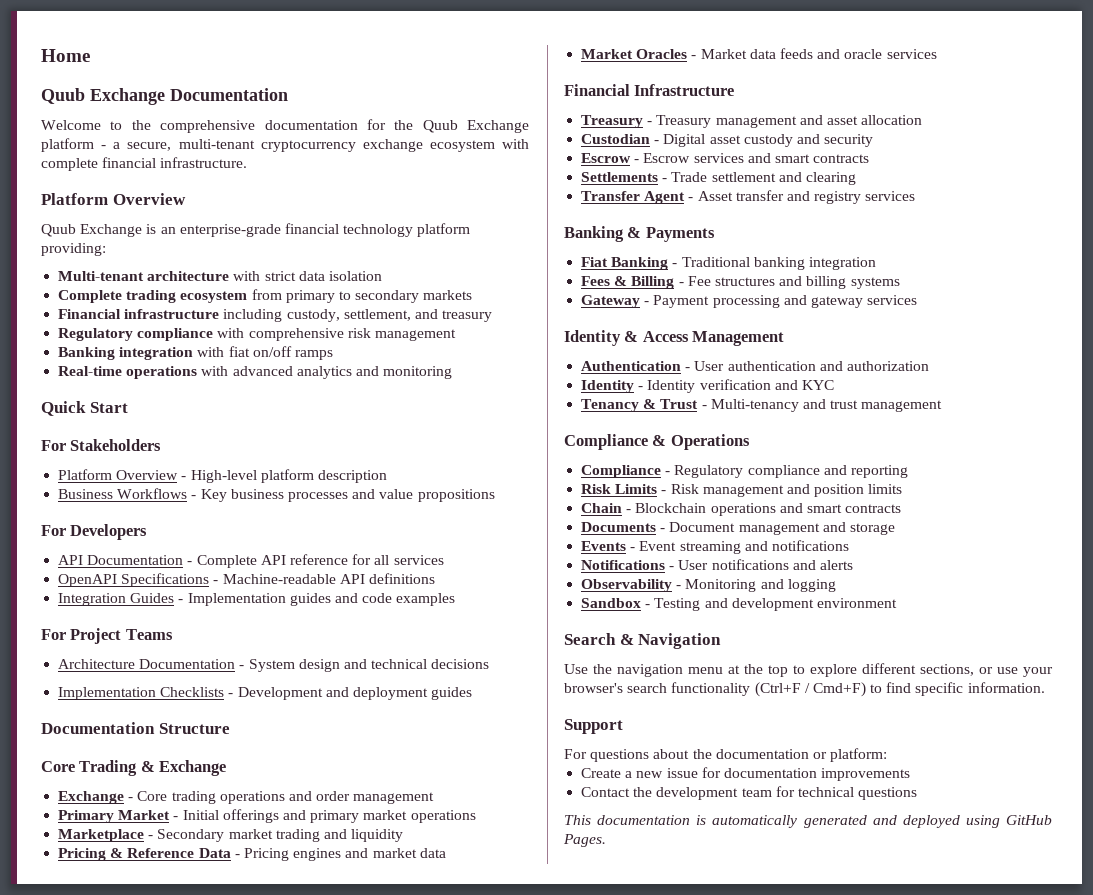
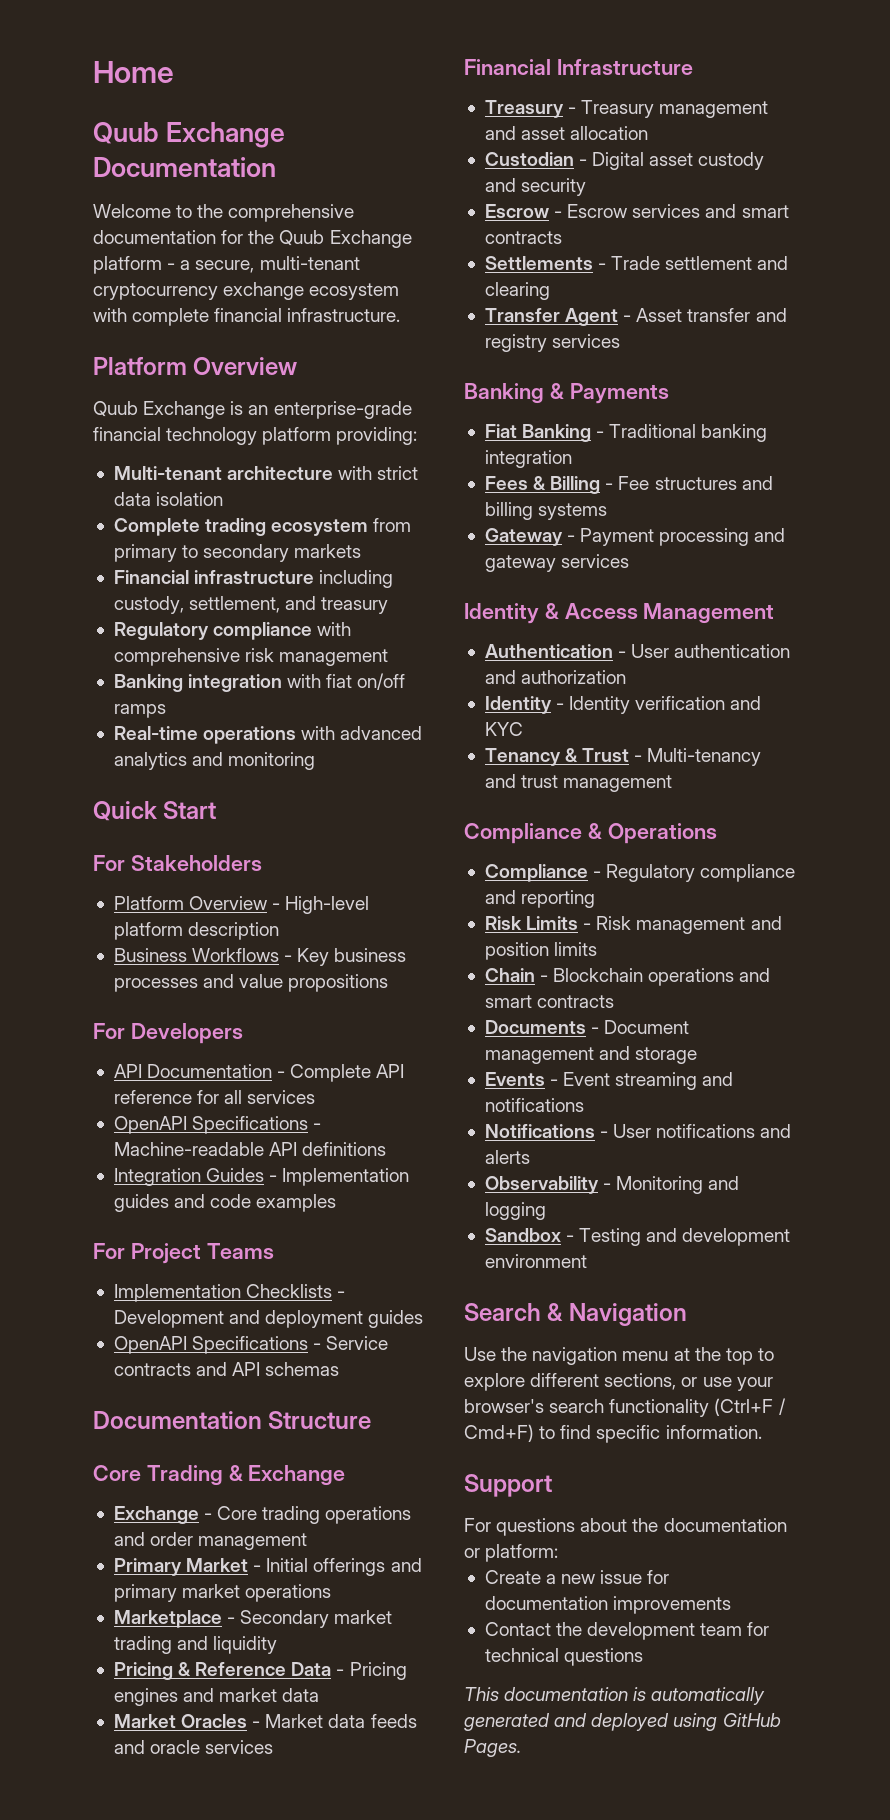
[58,659,490,672] // Architecture Documentation - System design and technical decisions -> (274, 1251) none
(473, 693) none -> [113,1336,389,1354] [113,1362,340,1376] // OpenAPI Specifications - Service contracts and API schemas

